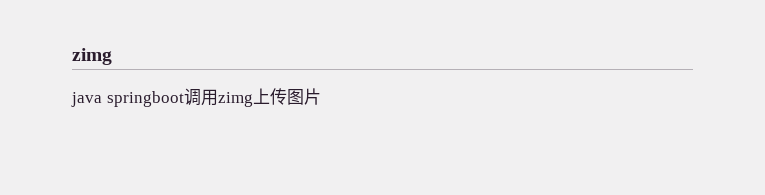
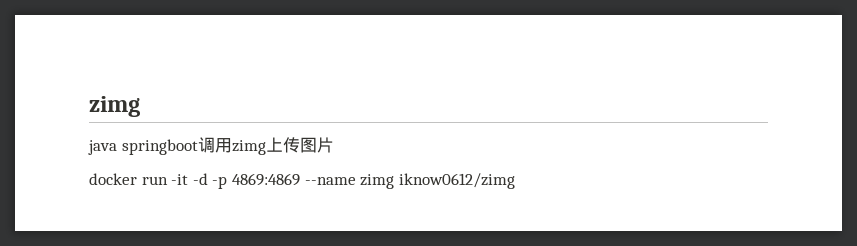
(321, 96) none -> [89,173,515,189] // docker run -it -d -p 4869:4869 --name zimg iknow0612/zimg

